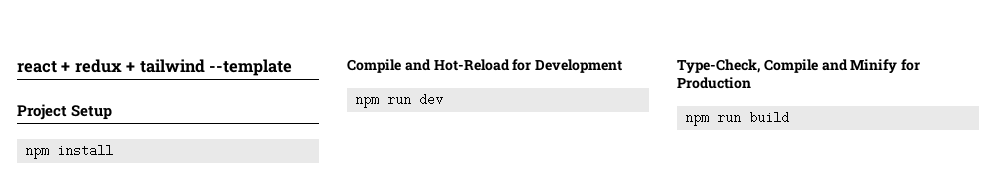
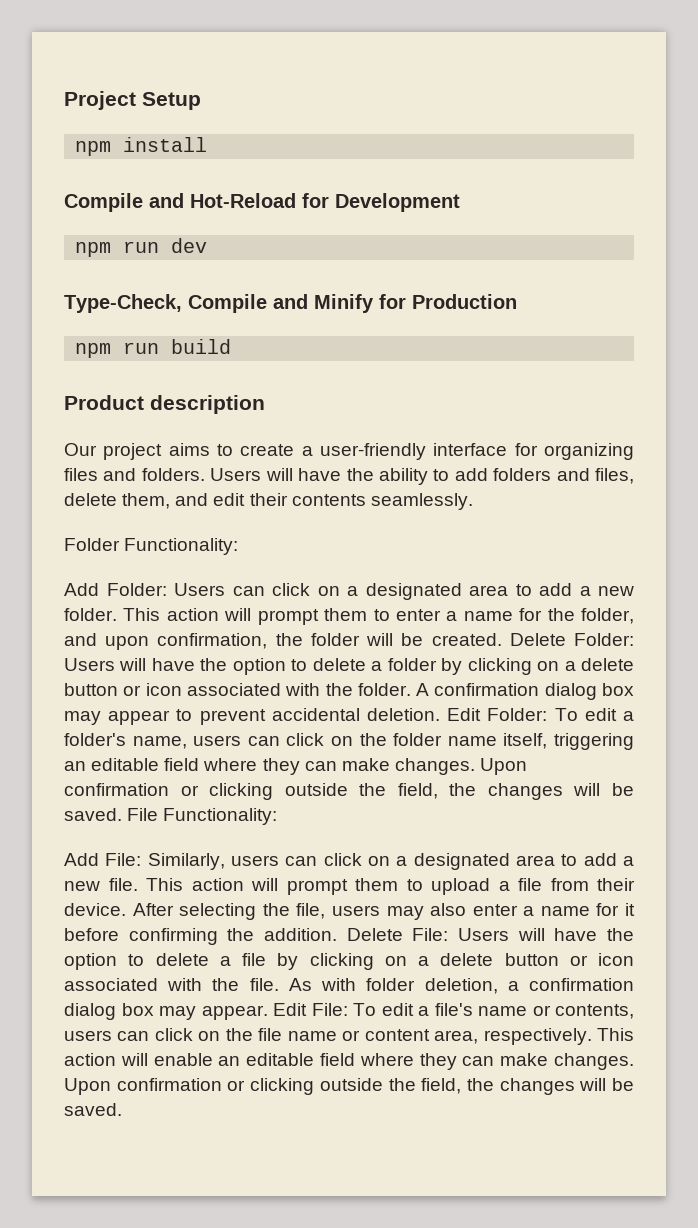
[17,59,293,76] react + redux + tailwind --template // -> (64, 100) none
(789, 117) none -> [64,395,265,414] [64,443,634,460] [64,468,634,485] [64,493,473,510] [64,538,239,555] [64,583,634,600] [64,608,635,625] [64,633,634,650] [64,658,634,675] [64,683,634,700] [64,708,635,725] [64,733,635,750] [64,758,528,775] [64,783,634,800] [64,808,278,825] [64,853,634,870] [64,878,635,895] [64,903,635,920] [64,928,635,945] [64,953,634,970] [64,978,634,994] [64,1003,634,1020] [64,1028,634,1045] [64,1053,635,1070] [64,1078,635,1095] [64,1103,122,1116] // Product description // Our project aims to create a user-friendly interface for organizing files and folders. Users will have the ability to add folders and files, delete them, and edit their contents seamlessly. // Folder Functionality: // Add Folder: Users can click on a designated area to add a new folder. This action will prompt them to enter a name for the folder, and upon confirmation, the folder will be created. Delete Folder: Users will have the option to delete a folder by clicking on a delete button or icon associated with the folder. A confirmation dialog box may appear to prevent accidental deletion. Edit Folder: To edit a folder's name, users can click on the folder name itself, triggering an editable field where they can make changes. Upon confirmation or clicking outside the field, the changes will be saved. File Functionality: // Add File: Similarly, users can click on a designated area to add a new file. This action will prompt them to upload a file from their device. After selecting the file, users may also enter a name for it before confirming the addition. Delete File: Users will have the option to delete a file by clicking on a delete button or icon associated with the file. As with folder deletion, a confirmation dialog box may appear. Edit File: To edit a file's name or contents, users can click on the file name or content area, respectively. This action will enable an editable field where they can make changes. Upon confirmation or clicking outside the field, the changes will be saved.

